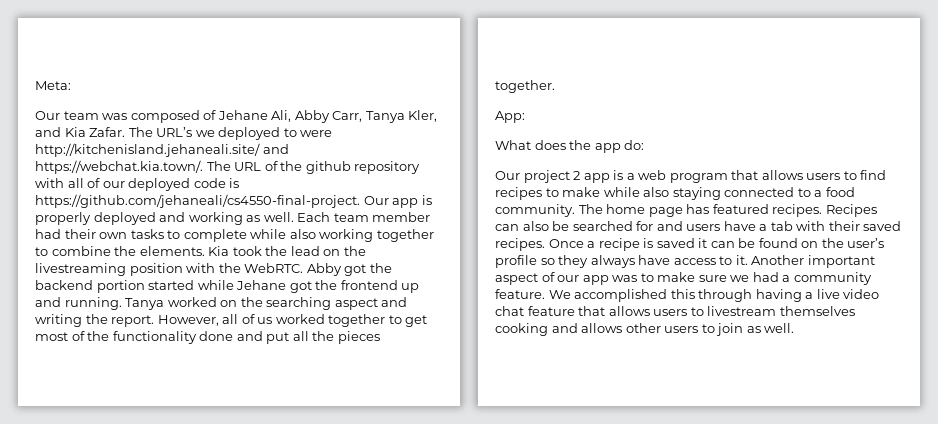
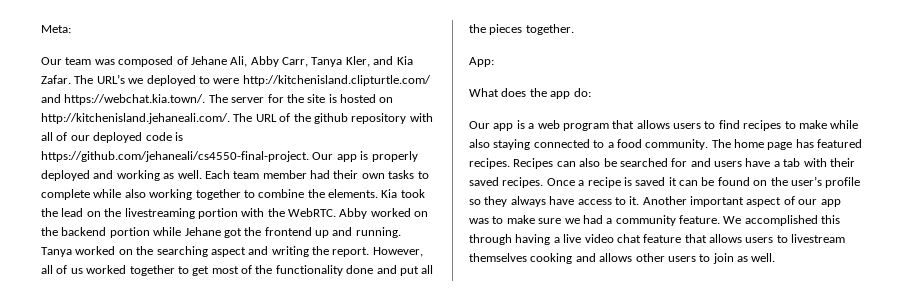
[35,143,260,157] http://kitchenisland.jehaneali.site/ -> [242,75,431,86] http://kitchenisland.clipturtle.com/
(231, 166) none -> [231,94,394,103] [41,113,253,124] server for the site is hosted on http://kitchenisland.jehaneali.com/. The
[129,263,183,276] position -> [197,208,238,219] portion
[344,264,367,276] got -> [370,208,429,217] worked on
[148,280,195,290] started -> (150, 232) none
[523,170,581,183] project 2 -> (490, 125) none

